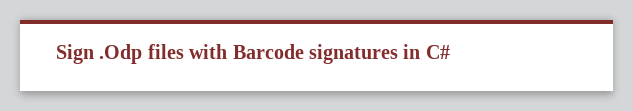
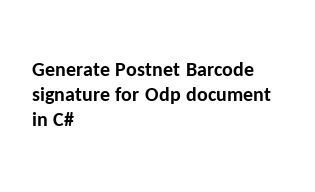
[56,44,398,64] Sign .Odp files with Barcode signatures -> [32,62,254,76] [32,87,271,104] Generate Postnet Barcode signature for Odp document

